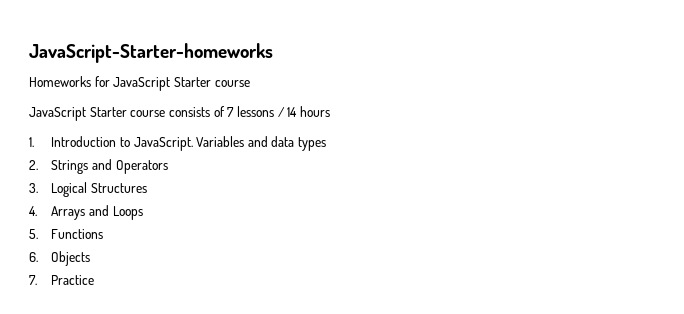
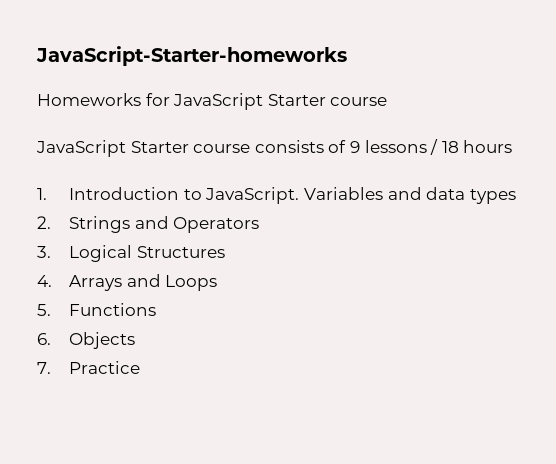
[227,107,235,117] 7 -> [349,141,360,153] 9
[287,107,298,117] 14 -> [441,141,459,153] 18

